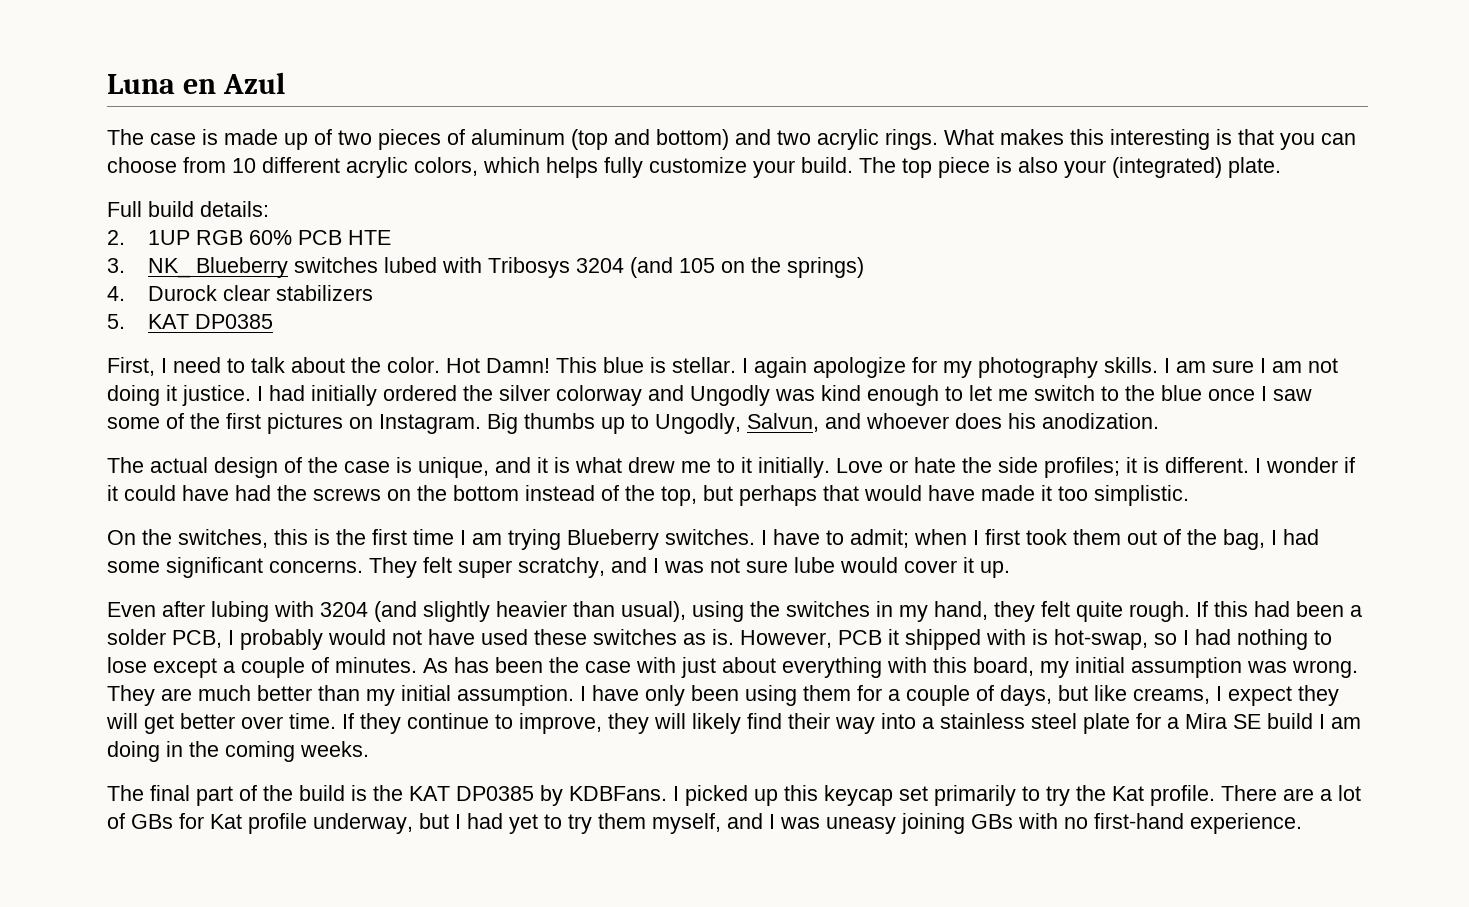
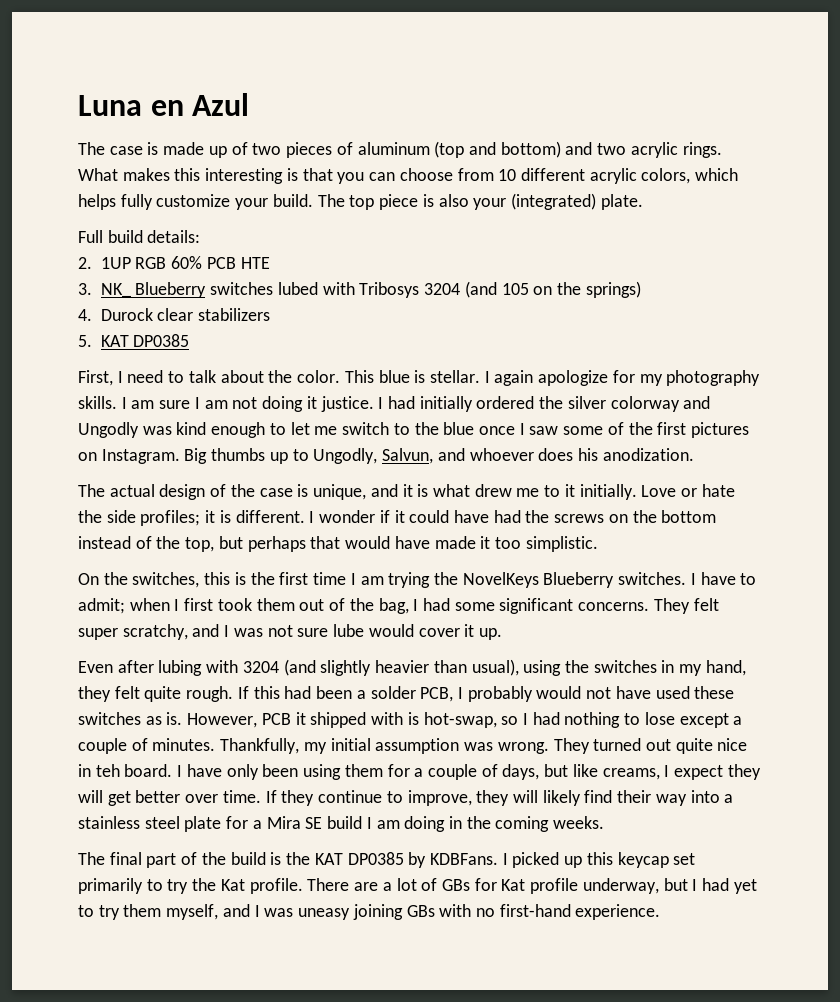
[446,358,550,373] Hot Damn! -> (341, 376) none
(561, 539) none -> [433,572,539,588] the NovelKeys
[423,657,1034,678] As has been the case with just about everything with this board, -> [220,738,300,754] Thankfully,
[161,685,574,706] are much better than my initial assumption. -> [593,738,748,754] [78,764,173,777] turned out quite nice in teh board.

